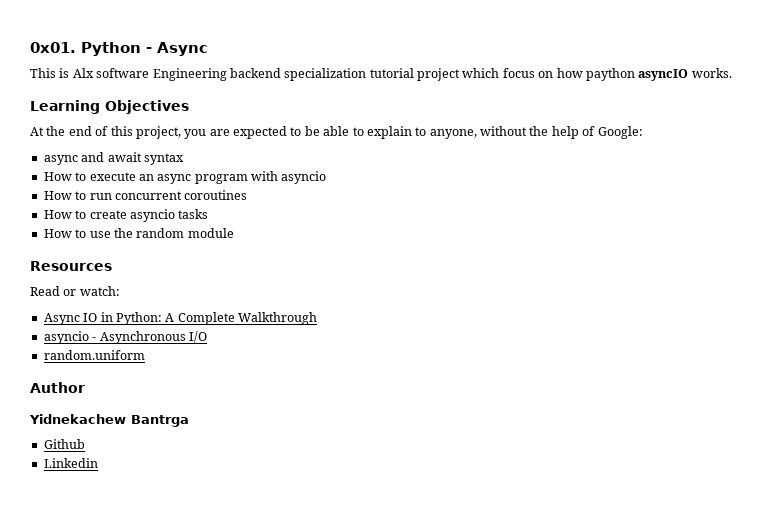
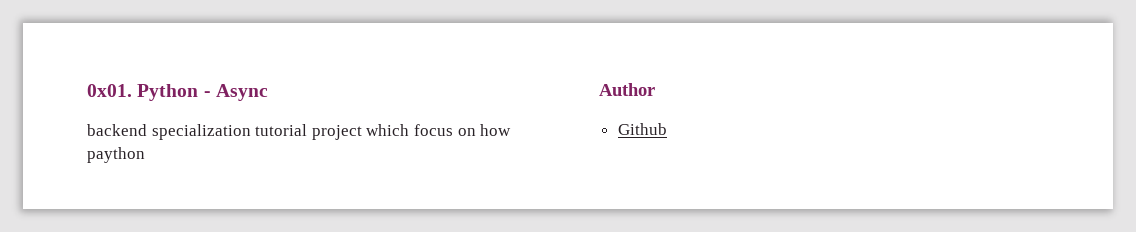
[30,68,227,81] This is Alx software Engineering -> (268, 92) none
[638,68,732,81] [30,100,189,114] [30,126,643,139] [43,152,184,165] [43,171,327,184] [43,190,248,200] [43,209,209,222] [43,228,234,238] [30,261,112,271] [30,286,120,296] [43,312,317,325] [43,331,207,344] [43,350,145,360] asyncIO works. // Learning Objectives // At the end of this project, you are expected to be able to explain to anyone, without the help of Google: // async and await syntax // How to execute an async program with asyncio // How to run concurrent coroutines // How to create asyncio tasks // How to use the random module // Resources // Read or watch: // Async IO in Python: A Complete Walkthrough // asyncio - Asynchronous I/O // random.uniform -> (145, 155) none
[29,414,189,427] // Yidnekachew Bantrga -> (655, 89) none
[43,458,98,468] // Linkedin -> (667, 129) none

